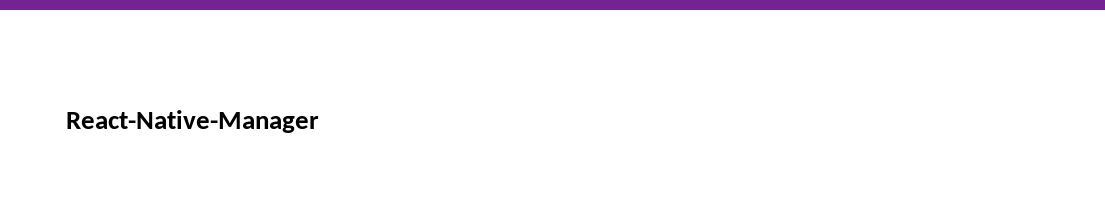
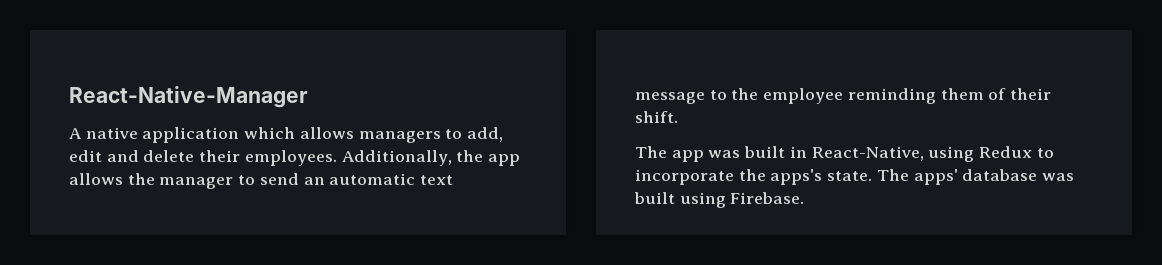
(319, 121) none -> [69,127,504,143] [69,150,521,166] [69,173,454,189] [635,88,1052,104] [635,111,678,123] [635,146,1054,162] [635,169,1075,185] [634,192,805,208] // A native application which allows managers to add, edit and delete their employees. Additionally, the app allows the manager to send an automatic text message to the employee reminding them of their shift. // The app was built in React-Native, using Redux to incorporate the apps's state. The apps' database was built using Firebase.

